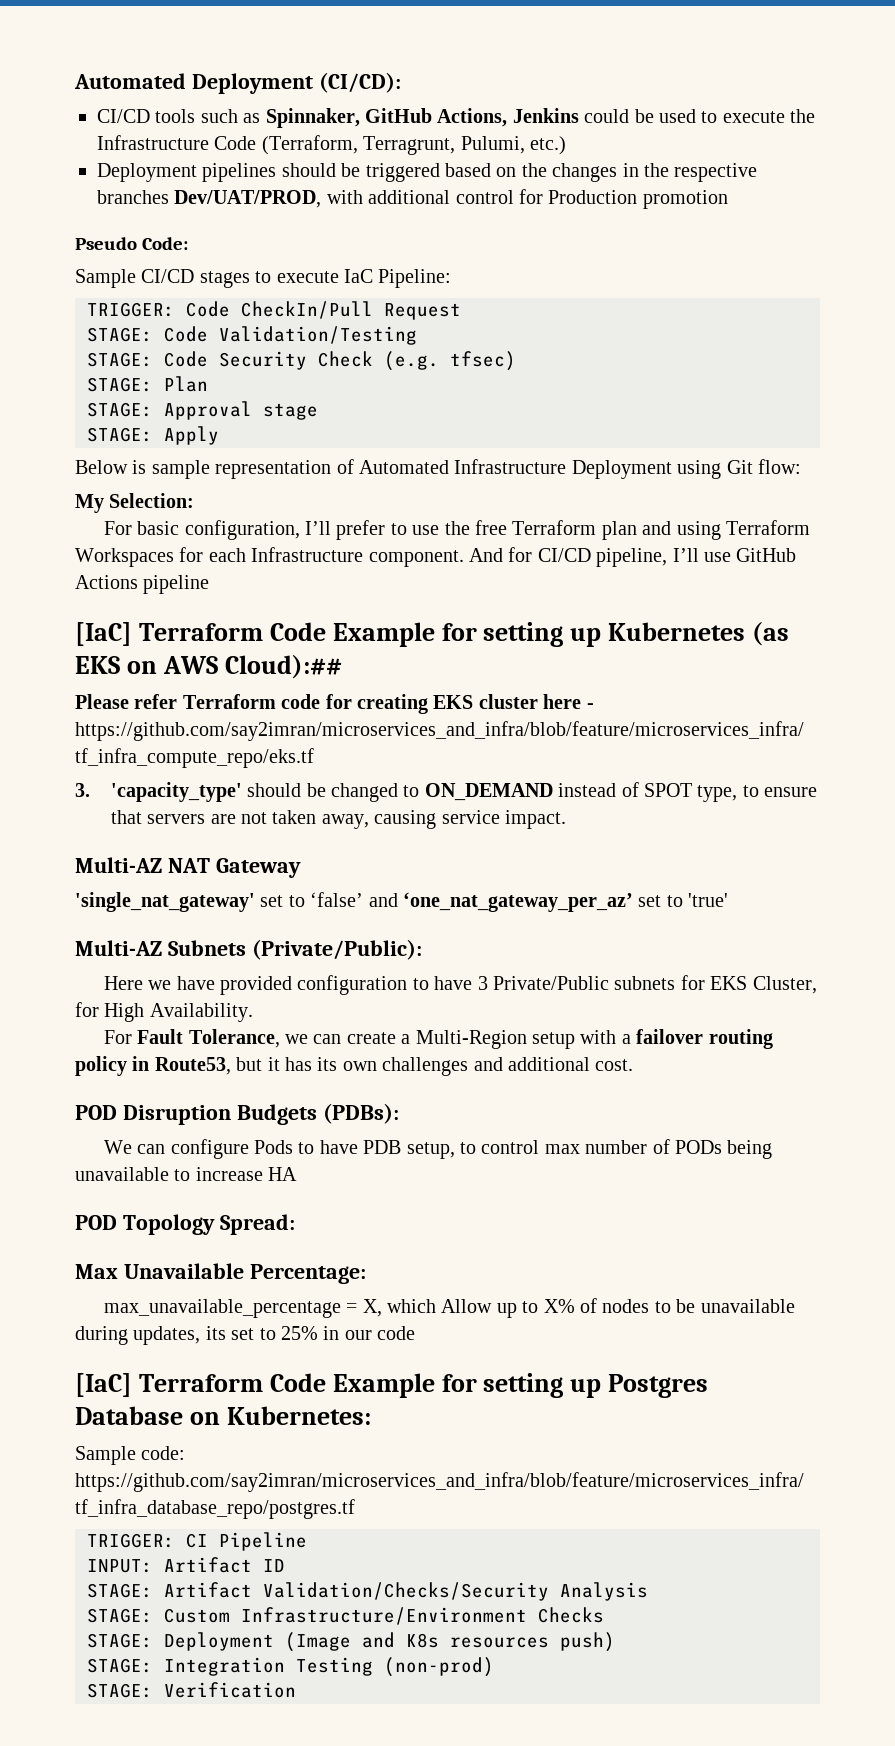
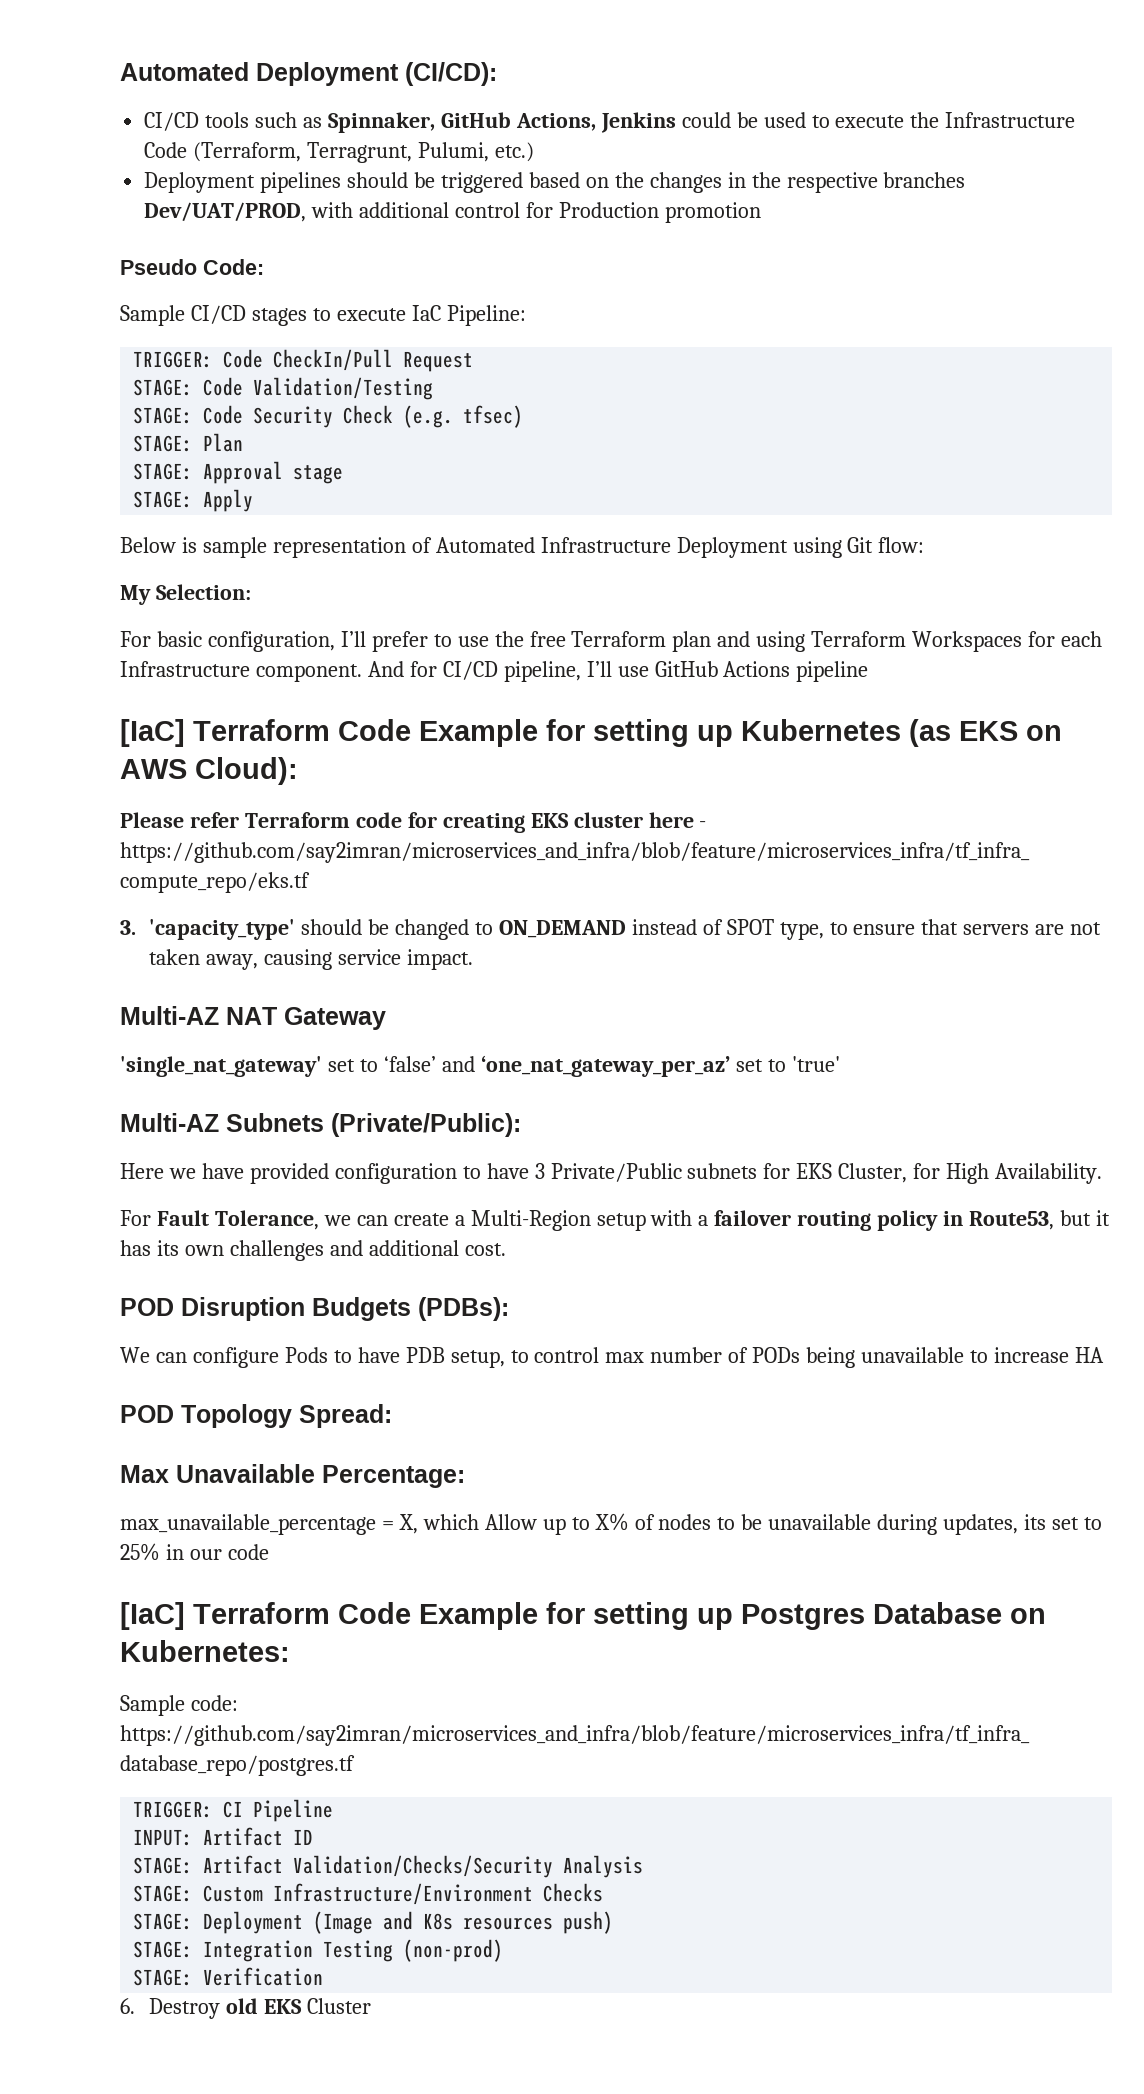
[224,655,342,679] Cloud):## -> [195,757,298,785] Cloud):
(296, 1690) none -> [120,1998,371,2019] // 6. Destroy old EKS Cluster

